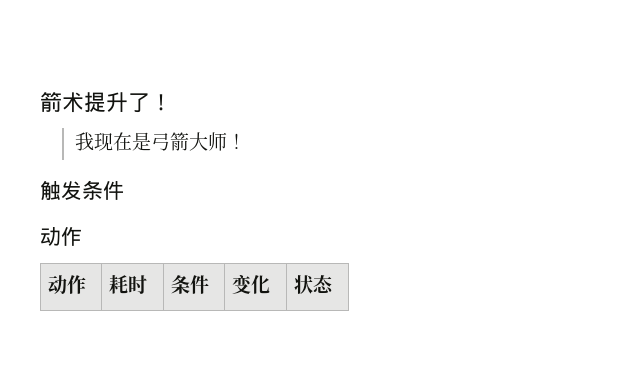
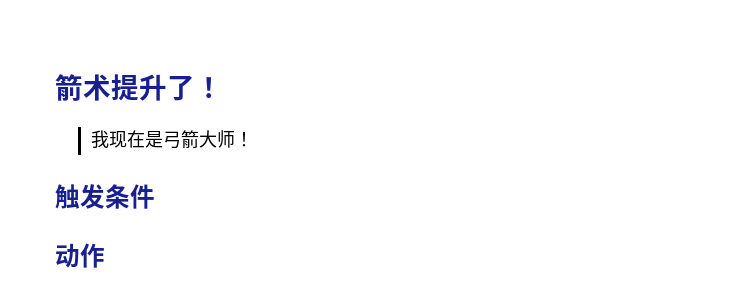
[47,275,86,294] [108,275,147,294] [170,275,209,294] [231,274,270,294] [293,275,334,294] // 动作 | 耗时 | 条件 | 变化 | 状态 -> (105, 255) none

